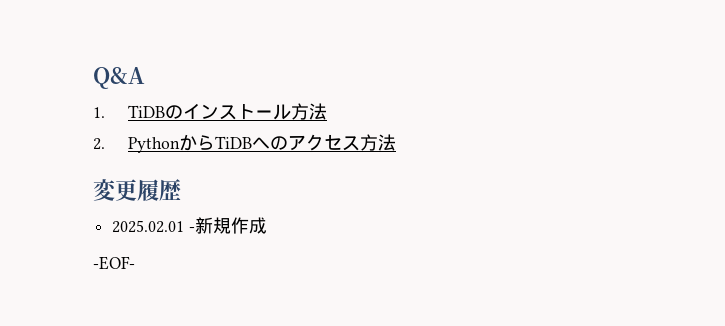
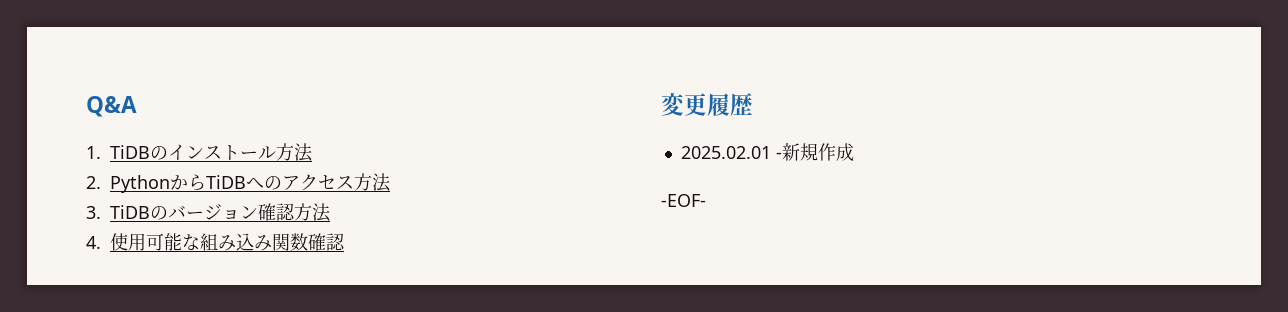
(396, 142) none -> [86,203,331,222] [86,233,345,251] // 3. TiDBのバージョン確認方法 // 4.使用可能な組み込み関数確認

